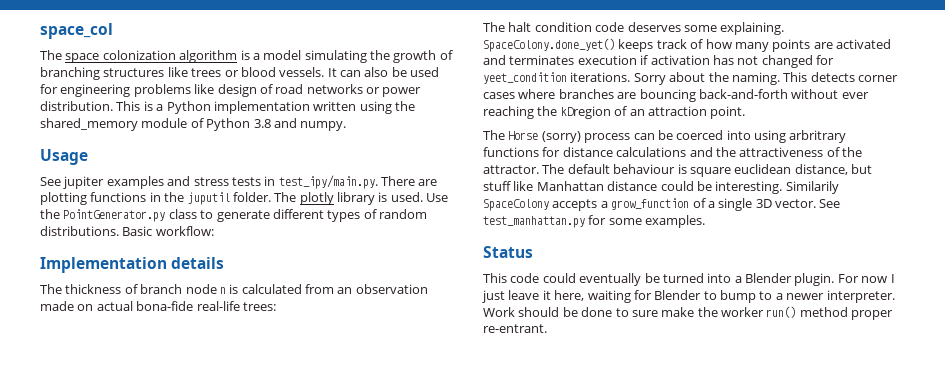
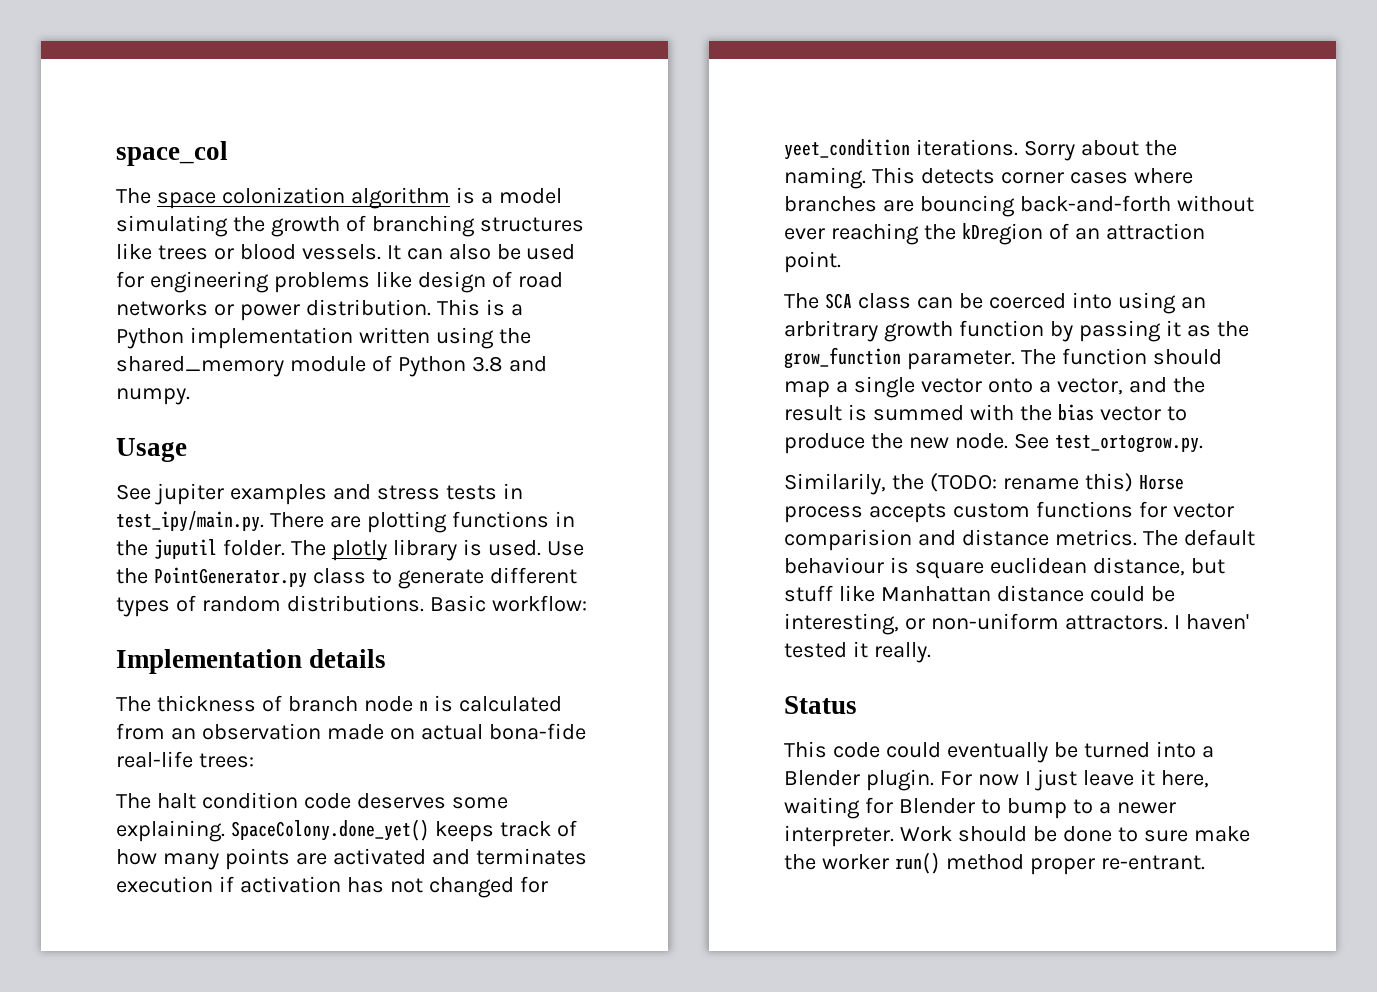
[508,131,631,143] Horse (sorry) process -> [824,293,911,309] SCA class
[789,130,847,143] [483,147,862,157] [483,165,539,174] arbritrary functions for distance calculations and the attractiveness of the attractor. -> [1180,297,1206,309] [784,320,1249,342] [784,347,1222,370] [784,376,1205,398] [784,404,1187,421] [784,433,1203,454] [784,473,1184,495] [784,501,1234,523] [784,529,1137,551] an arbritrary growth function by passing it as the grow_function parameter. The function should map a single vector onto a vector, and the result is summed with the bias vector to produce the new node. See test_ortogrow.py. // Similarily, the (TODO: rename this) Horse process accepts custom functions for vector comparision and distance metrics.
[715,181,839,194] [483,198,841,211] [483,215,706,228] interesting. Similarily SpaceColony accepts a grow_function of a single 3D vector. See test_manhattan.py for some examples. -> [784,613,1249,635] [784,641,931,663] interesting, or non-uniform attractors. I haven' tested it really.

